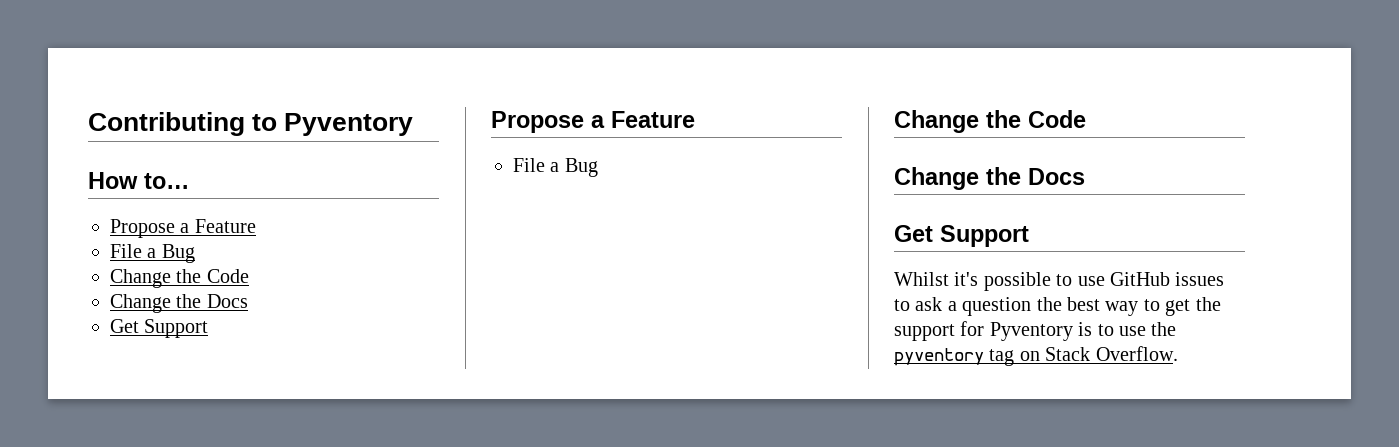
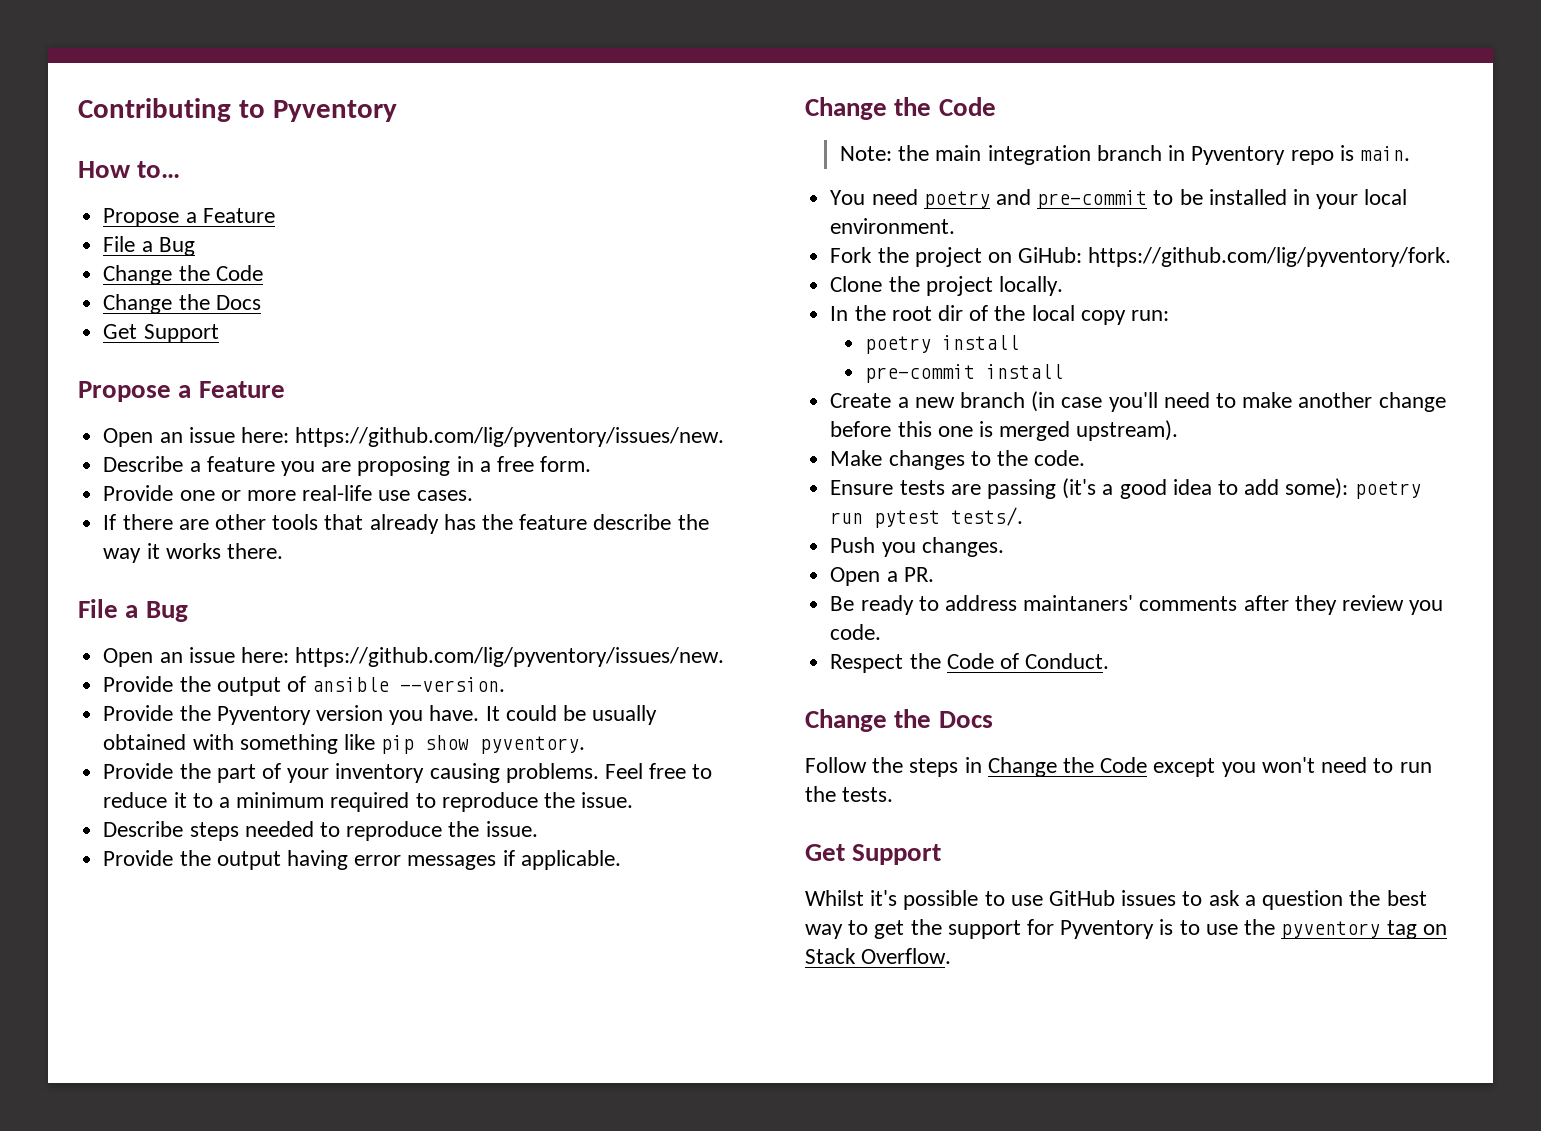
[513,158,598,177] [894,110,1086,133] [894,167,1085,190] File a Bug // Change the Code // Change the Docs -> [103,427,725,447] [103,456,592,476] [103,485,473,501] [103,514,709,534] [103,543,283,563] [78,599,188,622] [103,647,725,667] [103,676,506,696] [103,705,658,725] [103,734,586,754] [103,763,713,783] [103,792,634,812] [103,821,538,841] [103,850,621,870] [805,97,996,120] [840,145,1410,165] [830,189,1408,209] [830,218,956,234] [830,247,1452,267] [830,276,1063,296] [830,305,1169,325] [865,335,1020,354] [865,364,1064,383] [830,391,1446,412] [830,420,1179,441] [830,450,1086,470] [830,478,1421,499] [830,507,1024,528] [830,537,1004,557] [830,567,934,586] [830,595,1444,615] [830,624,882,640] [830,653,1110,673] [805,709,993,732] [805,757,1432,777] [805,786,894,802] Open an issue here: https://github.com/lig/pyventory/issues/new. // Describe a feature you are proposing in a free form. // Provide one or more real-life use cases. // If there are other tools that already has the feature describe the way it works there. // File a Bug // Open an issue here: https://github.com/lig/pyventory/issues/new. // Provide the output of ansible --version. // Provide the Pyventory version you have. It could be usually obtained with something like pip show pyventory. // Provide the part of your inventory causing problems. Feel free to reduce it to a minimum required to reproduce the issue. // Describe steps needed to reproduce the issue. // Provide the output having error messages if applicable. // Change the Code // Note: the main integration branch in Pyventory repo is main. // You need poetry and pre-commit to be installed in your local environment. // Fork the project on GiHub: https://github.com/lig/pyventory/fork. // Clone the project locally. // In the root dir of the local copy run: // poetry install // pre-commit install // Create a new branch (in case you'll need to make another change before this one is merged upstream). // Make changes to the code. // Ensure tests are passing (it's a good idea to add some): poetry run pytest tests/. // Push you changes. // Open a PR. // Be ready to address maintaners' comments after they review you code. // Respect the Code of Conduct. // Change the Docs // Follow the steps in Change the Code except you won't need to run the tests.

